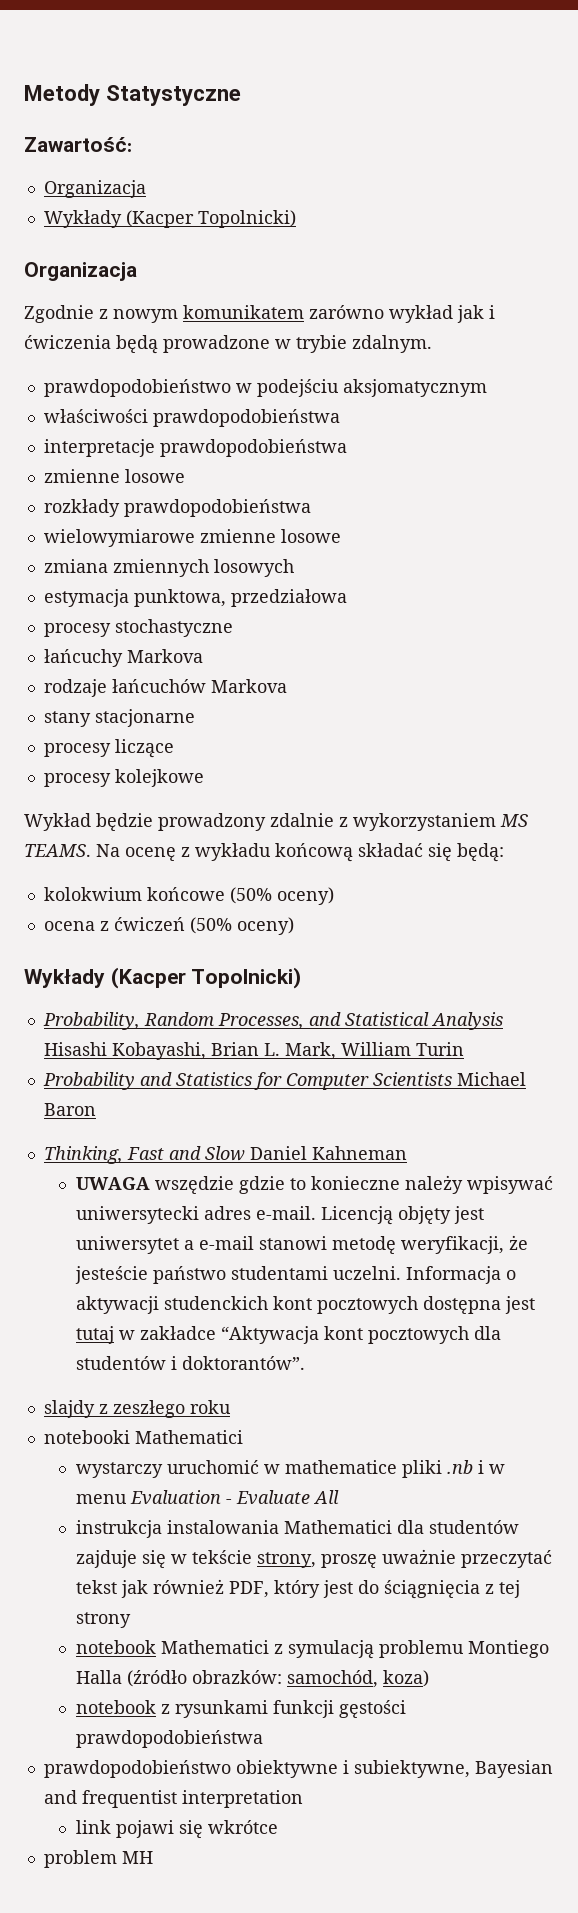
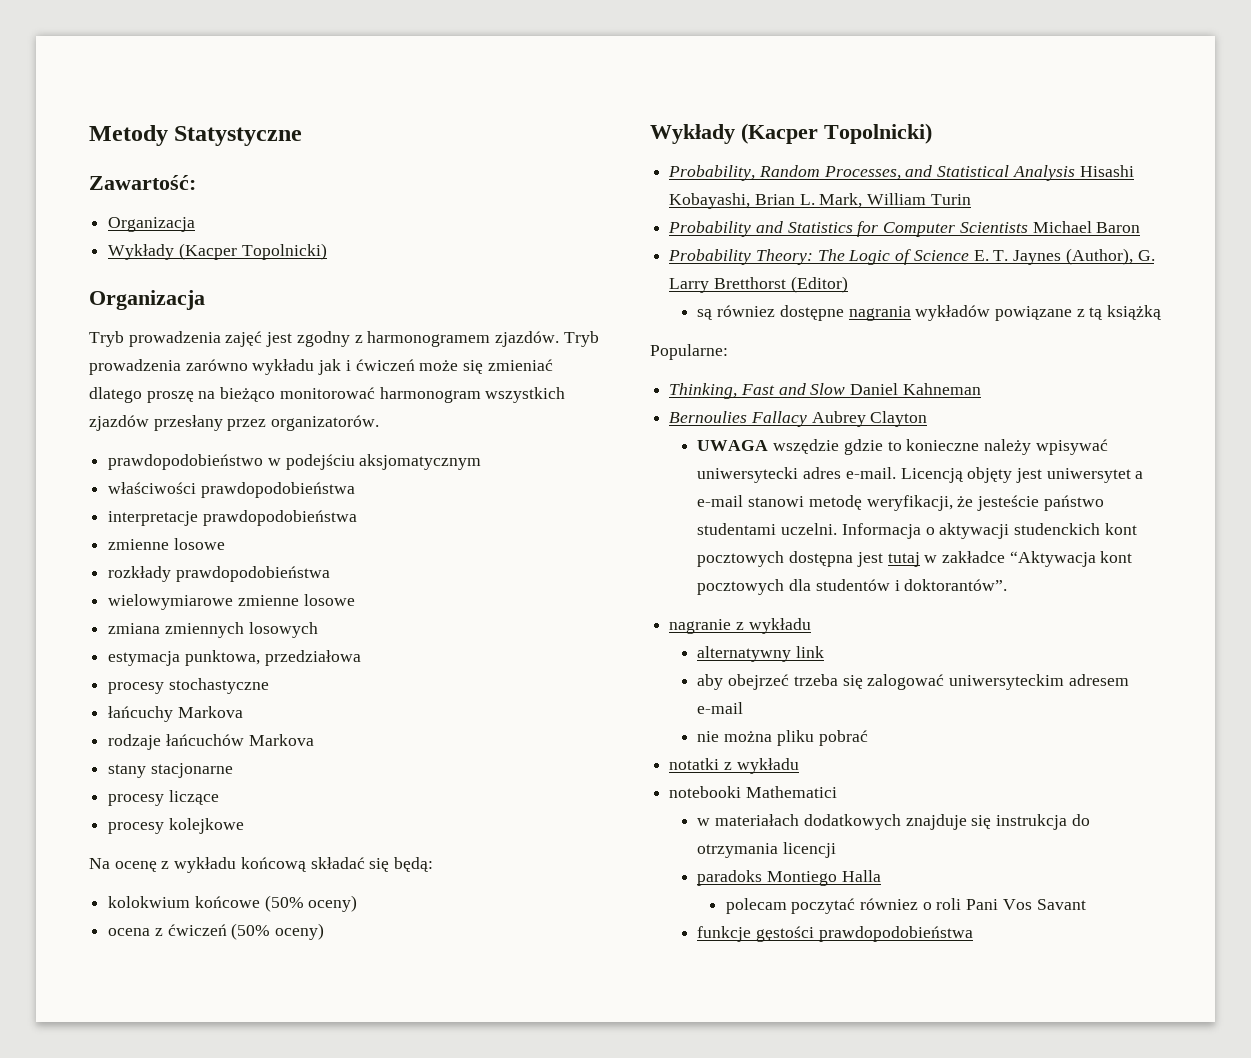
[24,305,495,323] [24,335,432,354] Zgodnie z nowym komunikatem zarówno wykład jak i ćwiczenia będą prowadzone w trybie zdalnym. -> [89,331,599,347] [89,359,553,375] [89,387,566,403] [89,415,380,431] Tryb prowadzenia zajęć jest zgodny z harmonogramem zjazdów. Tryb prowadzenia zarówno wykładu jak i ćwiczeń może się zmieniać dlatego proszę na bieżąco monitorować harmonogram wszystkich zjazdów przesłany przez organizatorów.
[24,813,528,831] [24,844,91,857] Wykład będzie prowadzony zdalnie z wykorzystaniem MS TEAMS. -> (244, 826) none
(96, 1109) none -> [668,248,1155,265] [669,276,848,293] [697,305,1162,321] [650,344,728,360] // Probability Theory: The Logic of Science E. T. Jaynes (Author), G. Larry Bretthorst (Editor) // są równiez dostępne nagrania wykładów powiązane z tą książką // Popularne:
(407, 1153) none -> [669,411,928,427] // Bernoulies Fallacy Aubrey Clayton
[43,1400,231,1418] [43,1430,243,1444] [75,1460,505,1478] [75,1490,339,1505] [75,1520,519,1538] [75,1549,552,1568] [75,1579,520,1599] [75,1612,131,1628] [75,1640,549,1659] [75,1670,429,1688] [75,1700,406,1718] [75,1730,263,1748] [43,1760,553,1778] [43,1790,303,1808] [75,1820,278,1838] [43,1850,153,1868] slajdy z zeszłego roku // notebooki Mathematici // wystarczy uruchomić w mathematice pliki .nb i w menu Evaluation - Evaluate All // instrukcja instalowania Mathematici dla studentów zajduje się w tekście strony, proszę uważnie przeczytać tekst jak również PDF, który jest do ściągnięcia z tej strony // notebook Mathematici z symulacją problemu Montiego Halla (źródło obrazków: samochód, koza) // notebook z rysunkami funkcji gęstości prawdopodobieństwa // prawdopodobieństwo obiektywne i subiektywne, Bayesian and frequentist interpretation // link pojawi się wkrótce // problem MH -> [669,618,811,634] [697,646,825,662] [697,674,1129,690] [697,702,744,714] [697,730,868,746] [669,758,799,774] [669,786,837,798] [697,814,1090,830] [697,842,837,858] [697,870,881,886] [725,898,1086,914] [697,926,973,942] nagranie z wykładu // alternatywny link // aby obejrzeć trzeba się zalogować uniwersyteckim adresem e-mail // nie można pliku pobrać // notatki z wykładu // notebooki Mathematici // w materiałach dodatkowych znajduje się instrukcja do otrzymania licencji // paradoks Montiego Halla // polecam poczytać równiez o roli Pani Vos Savant // funkcje gęstości prawdopodobieństwa

